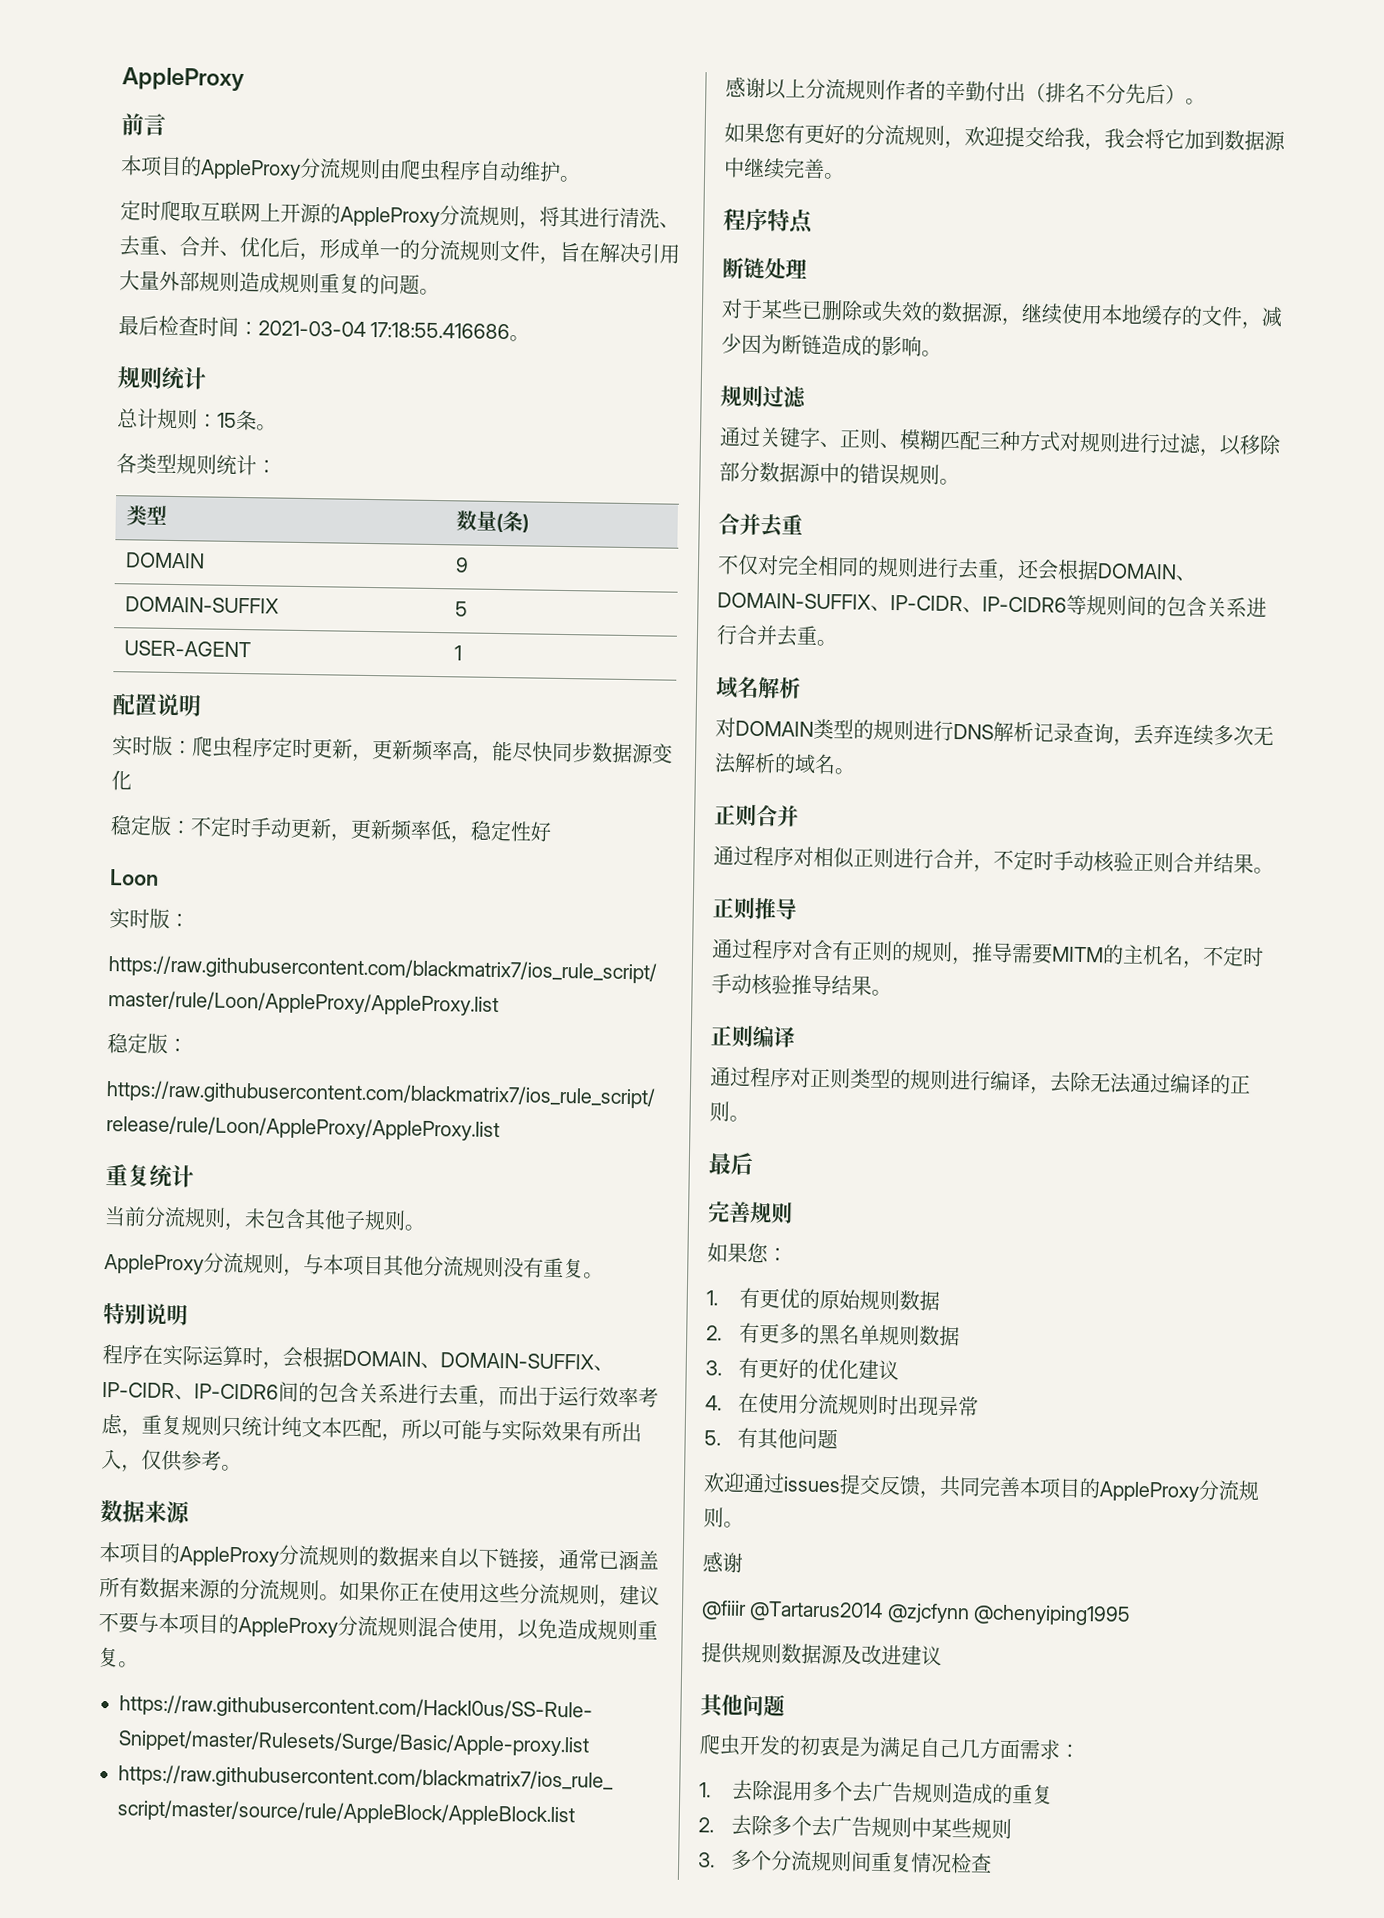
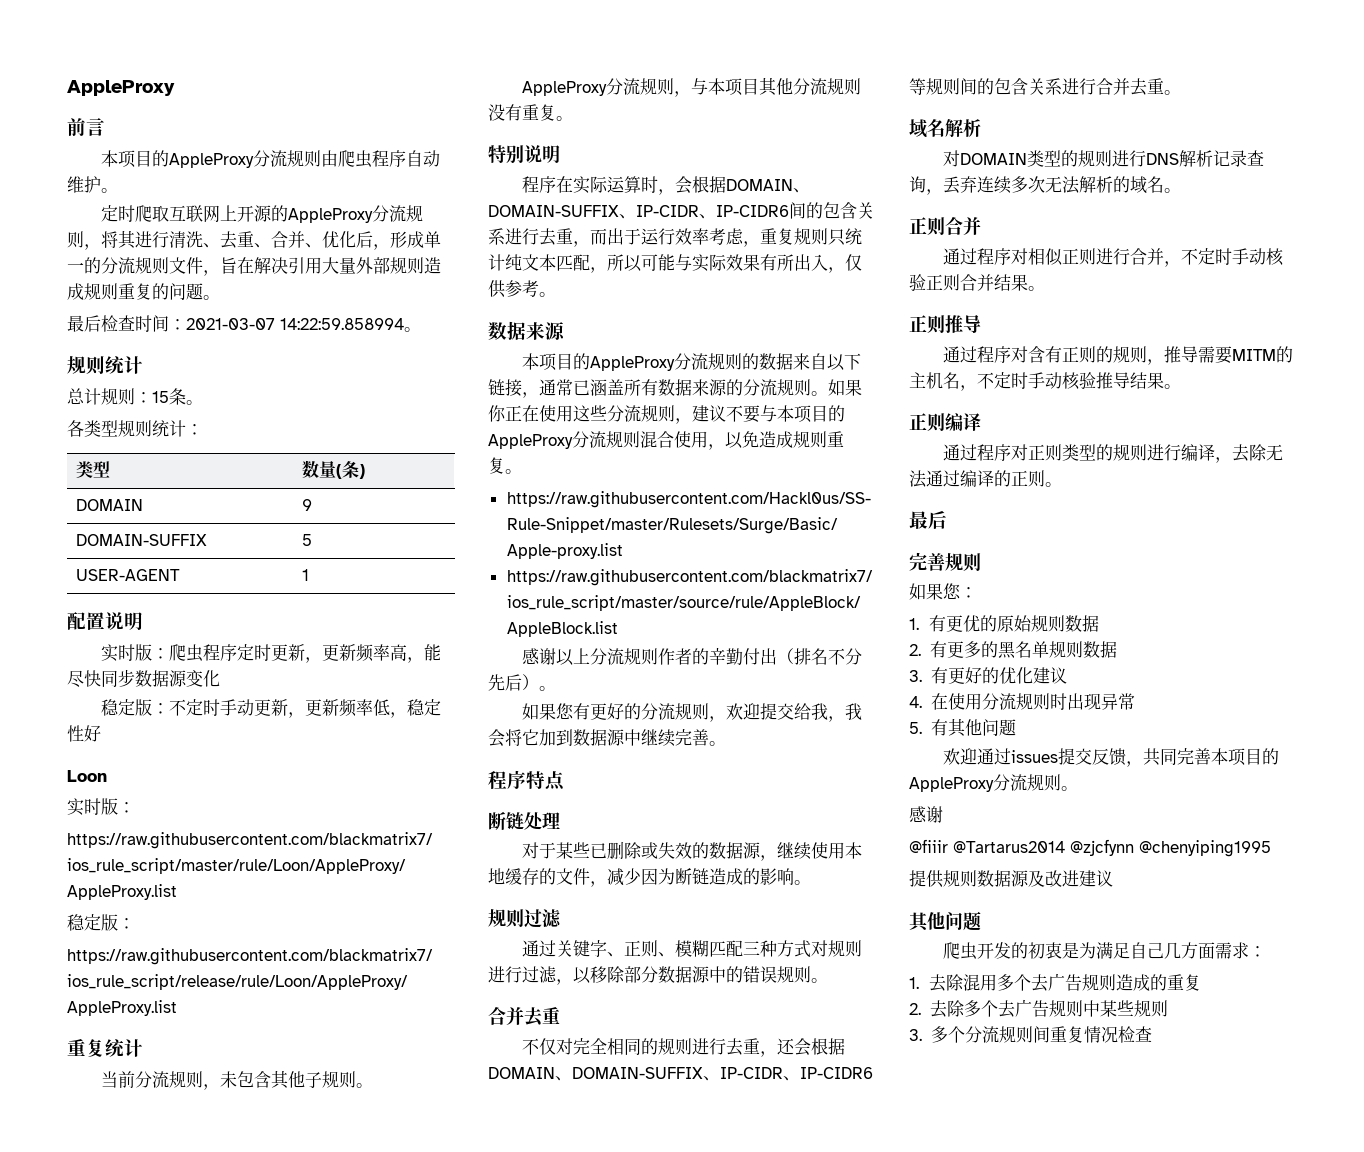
[258,320,511,340] 2021-03-04 17:18:55.416686 -> [186,318,404,330] 2021-03-07 14:22:59.858994

